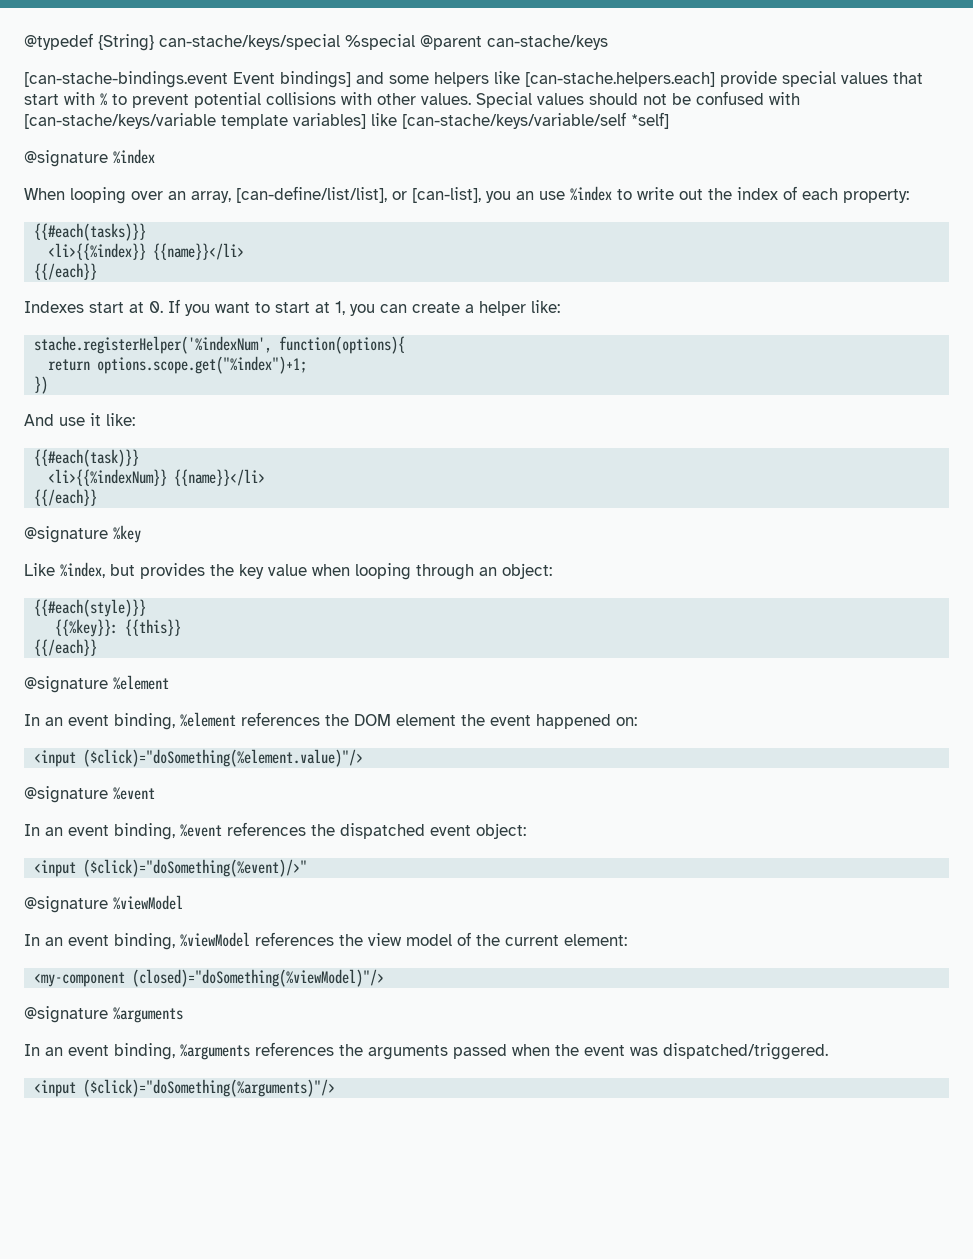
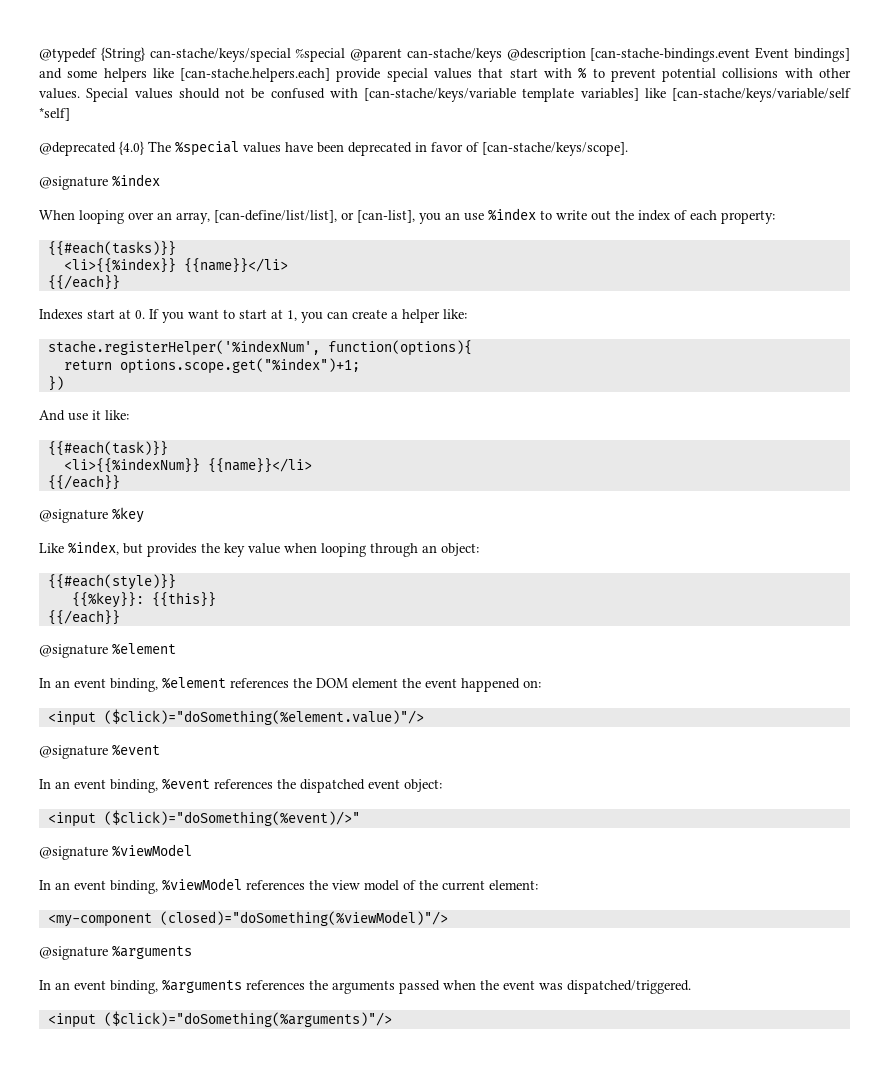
(608, 42) // -> [506,48,586,62] @description
(669, 120) none -> [39,141,628,156] // @deprecated {4.0} The %special values have been deprecated in favor of [can-stache/keys/scope].

